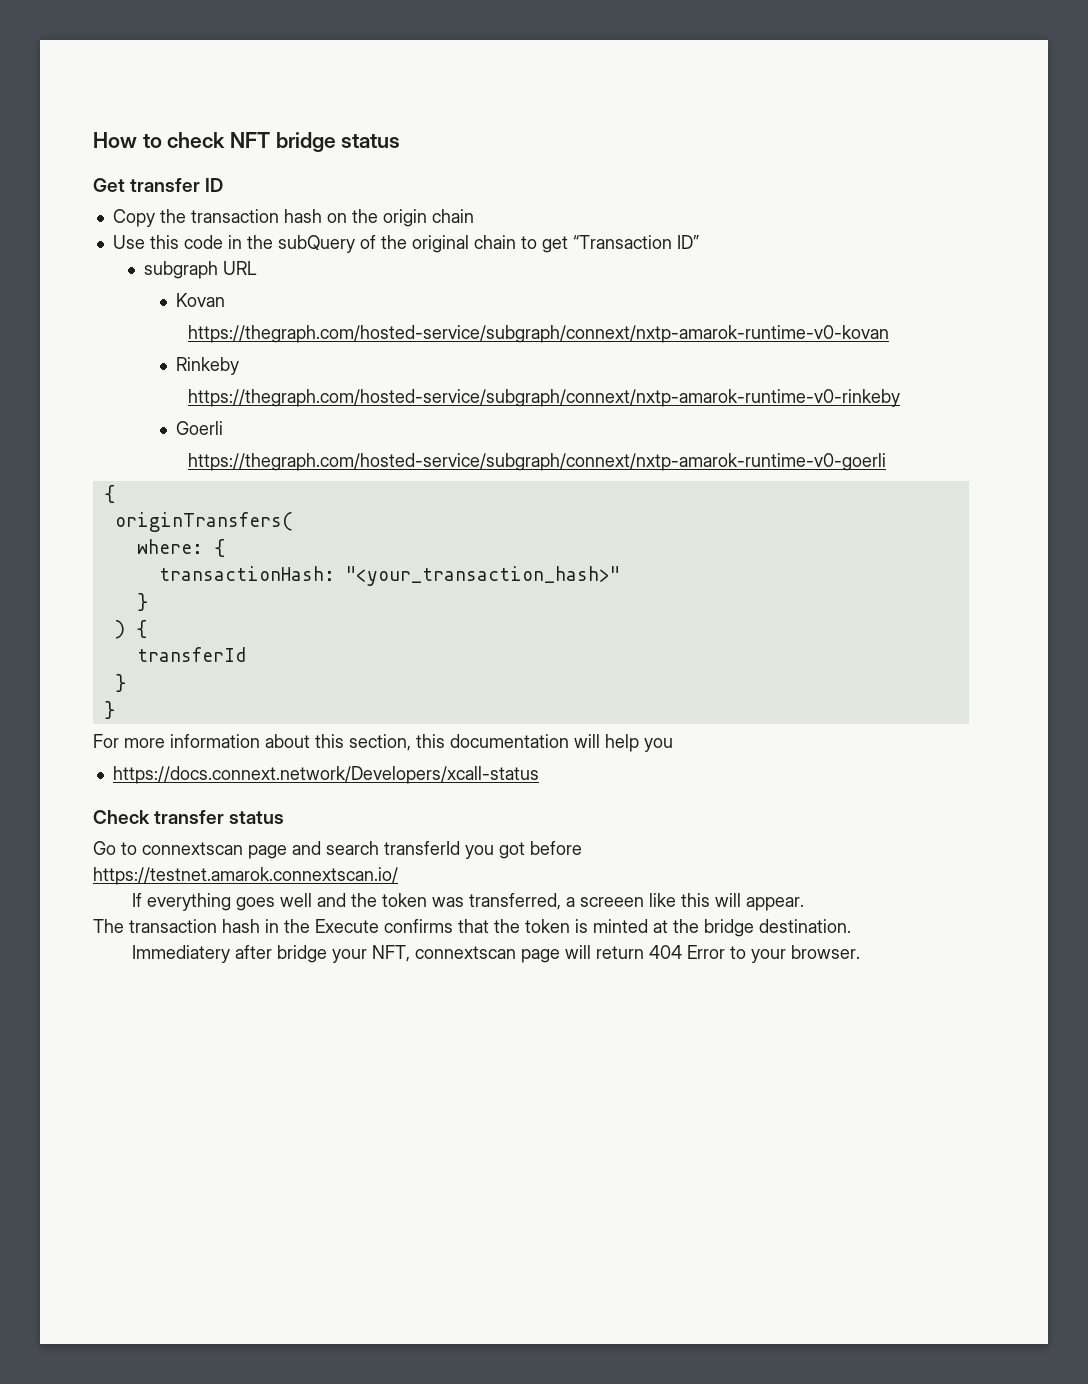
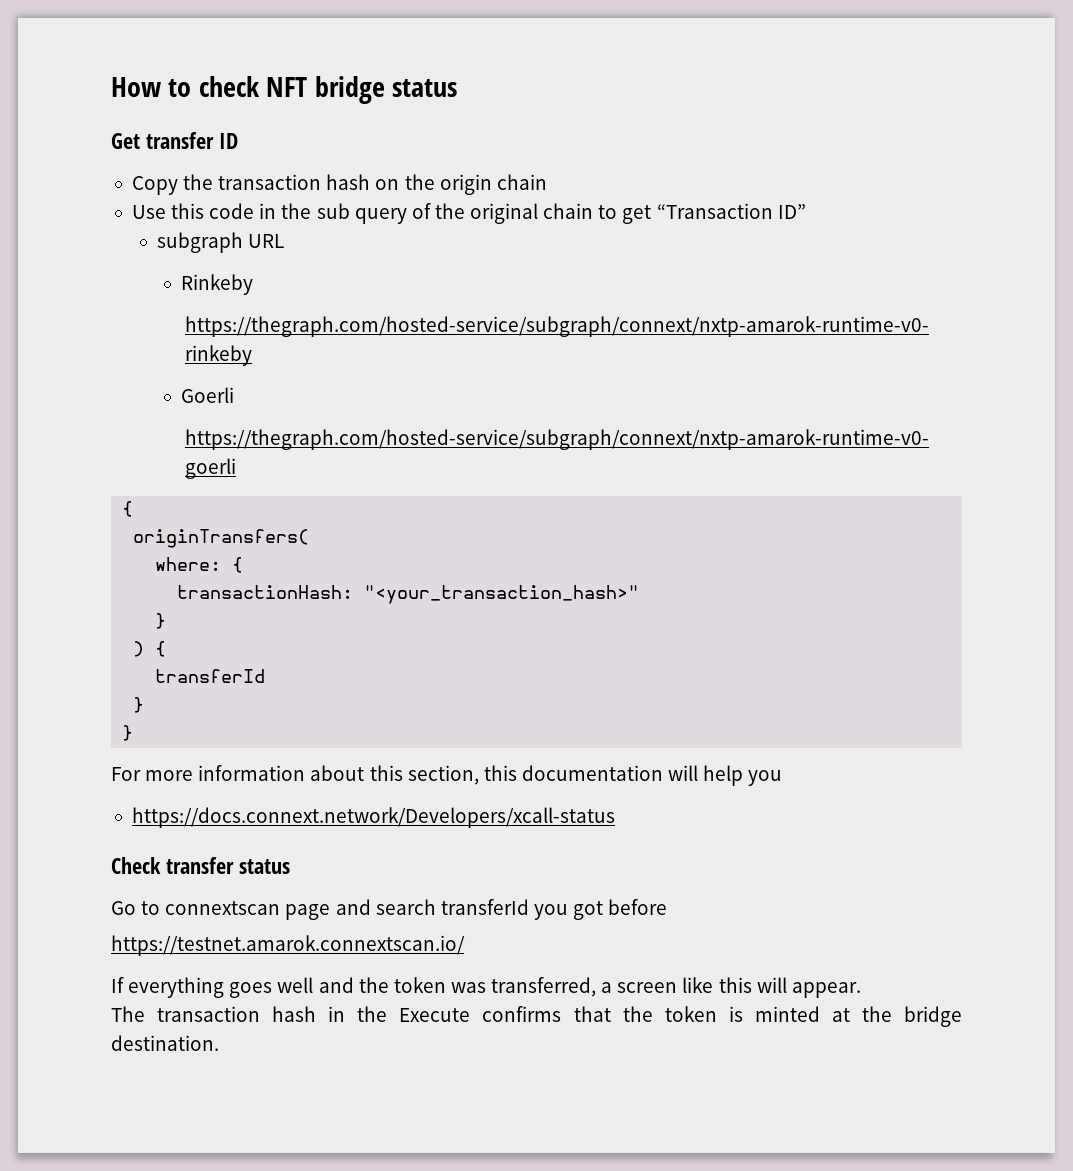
[277,235,355,253] subQuery -> [316,203,407,224] sub query
[176,293,226,307] [188,325,890,343] // Kovan // https://thegraph.com/hosted-service/subgraph/connext/nxtp-amarok-runtime-v0-kovan -> (284, 241) none
[580,897,645,907] screeen -> [617,982,678,993] screen
[132,945,861,963] // Immediatery after bridge your NFT, connextscan page will return 404 Error to your browser. -> (219, 1043) none

